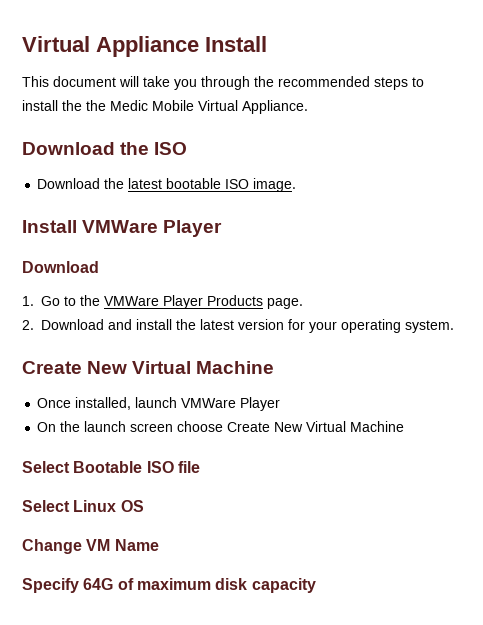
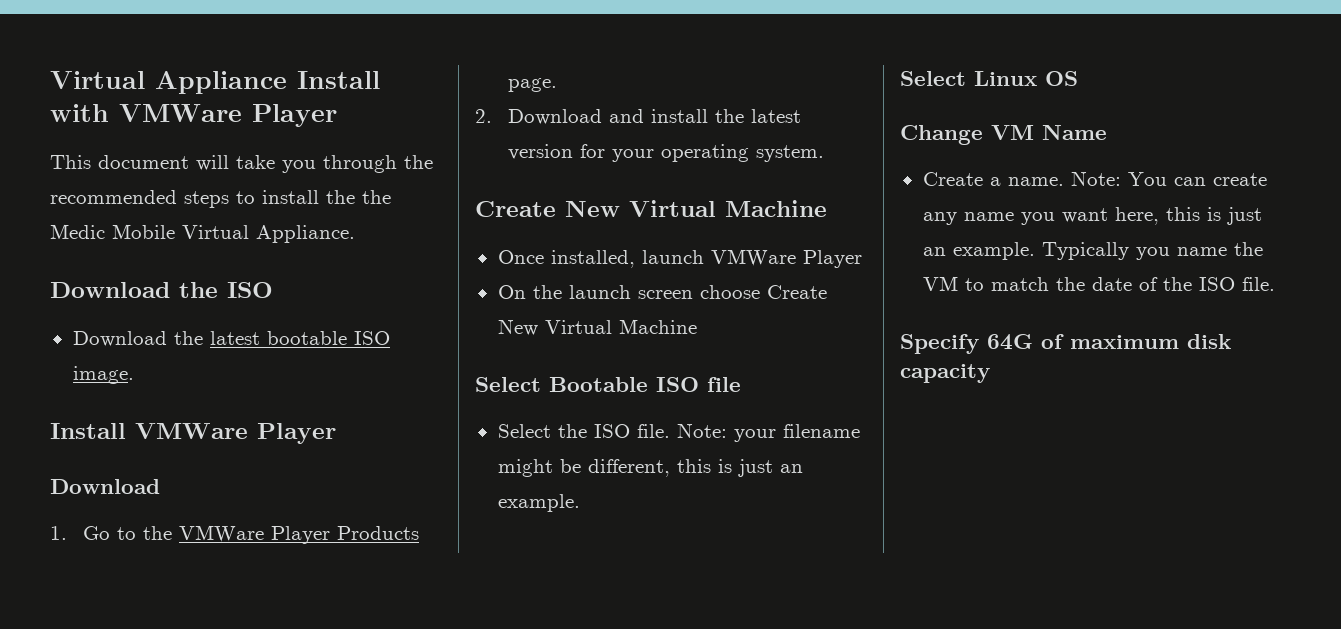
(267, 44) none -> [50,104,337,127] with VMWare Player
(200, 467) none -> [497,423,860,442] [497,459,803,477] [497,494,580,512] // Select the ISO file. Note: your filename might be different, this is just an example.
(159, 545) none -> [922,171,1267,186] [922,207,1262,225] [922,242,1263,260] [922,276,1275,291] // Create a name. Note: You can create any name you want here, this is just an example. Typically you name the VM to match the date of the ISO file.

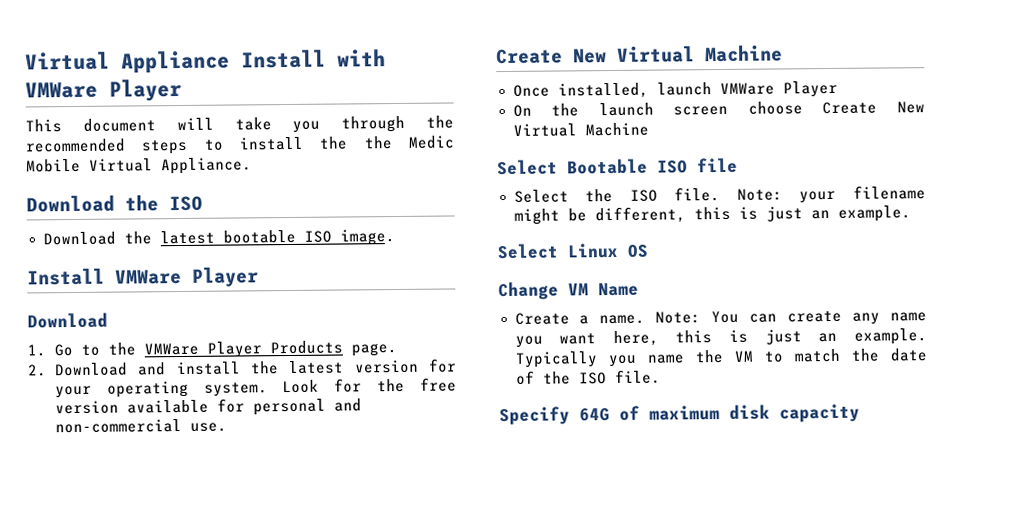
(825, 153) none -> [282,377,457,394] [54,398,362,416] [54,419,227,434] Look for the free version available for personal and non-commercial use.

